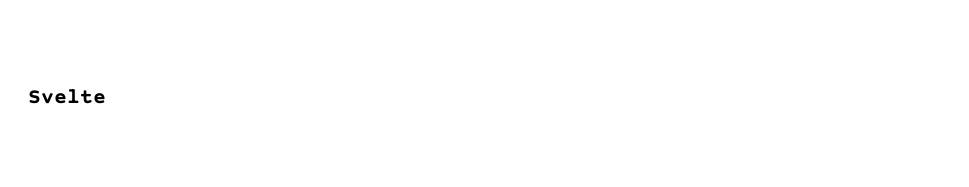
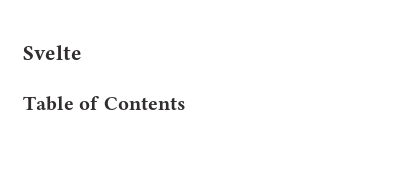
(106, 96) none -> [23,96,186,111] // Table of Contents

